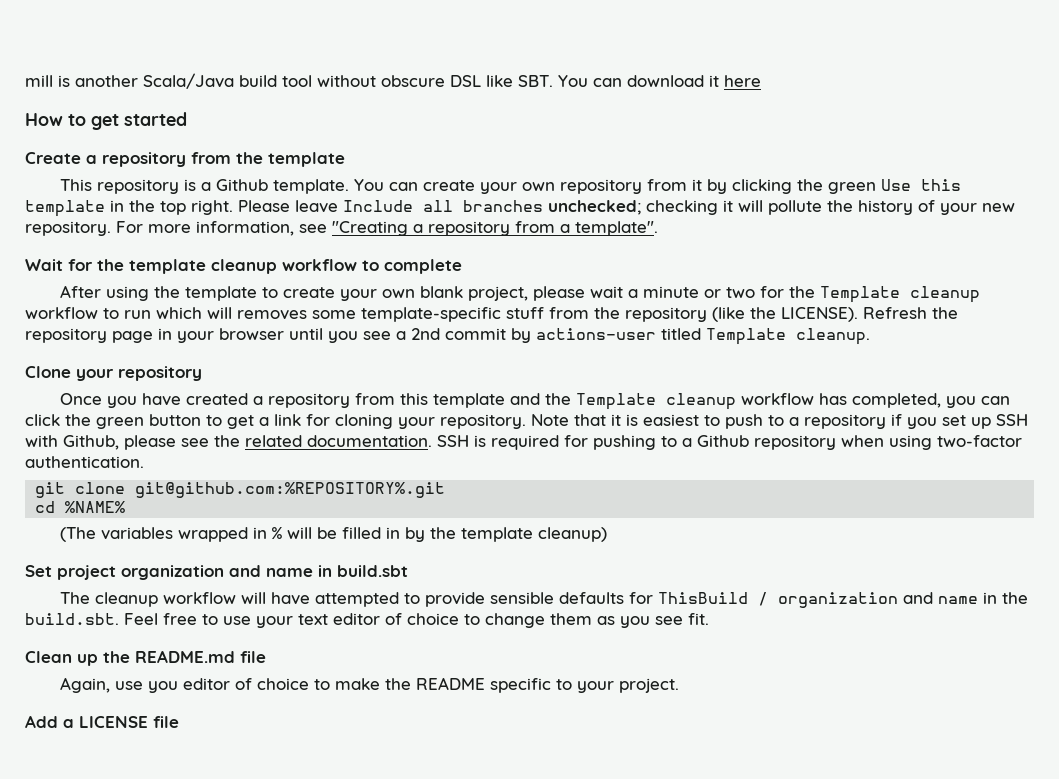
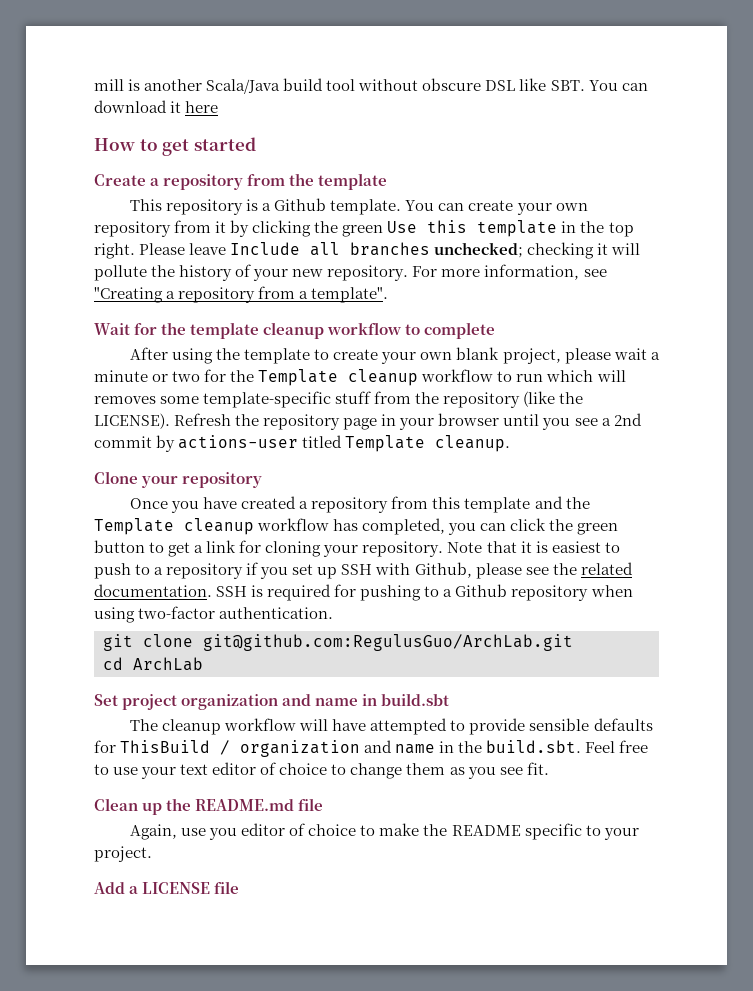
[135,482,446,498] git@github.com:%REPOSITORY%.git -> [203,634,573,651] git@github.com:RegulusGuo/ArchLab.git
[65,501,126,513] [59,527,607,542] %NAME% // (The variables wrapped in % will be filled in by the template cleanup) -> [133,657,203,671] ArchLab

